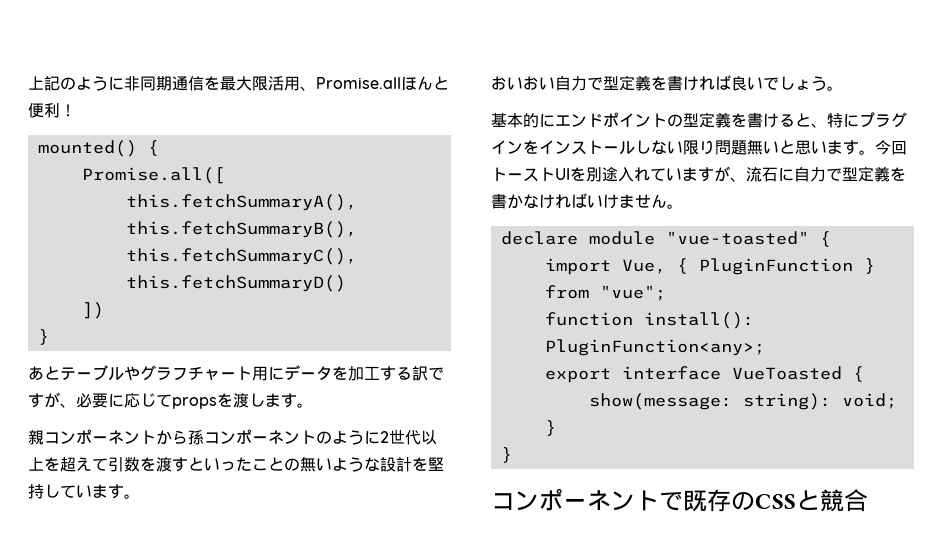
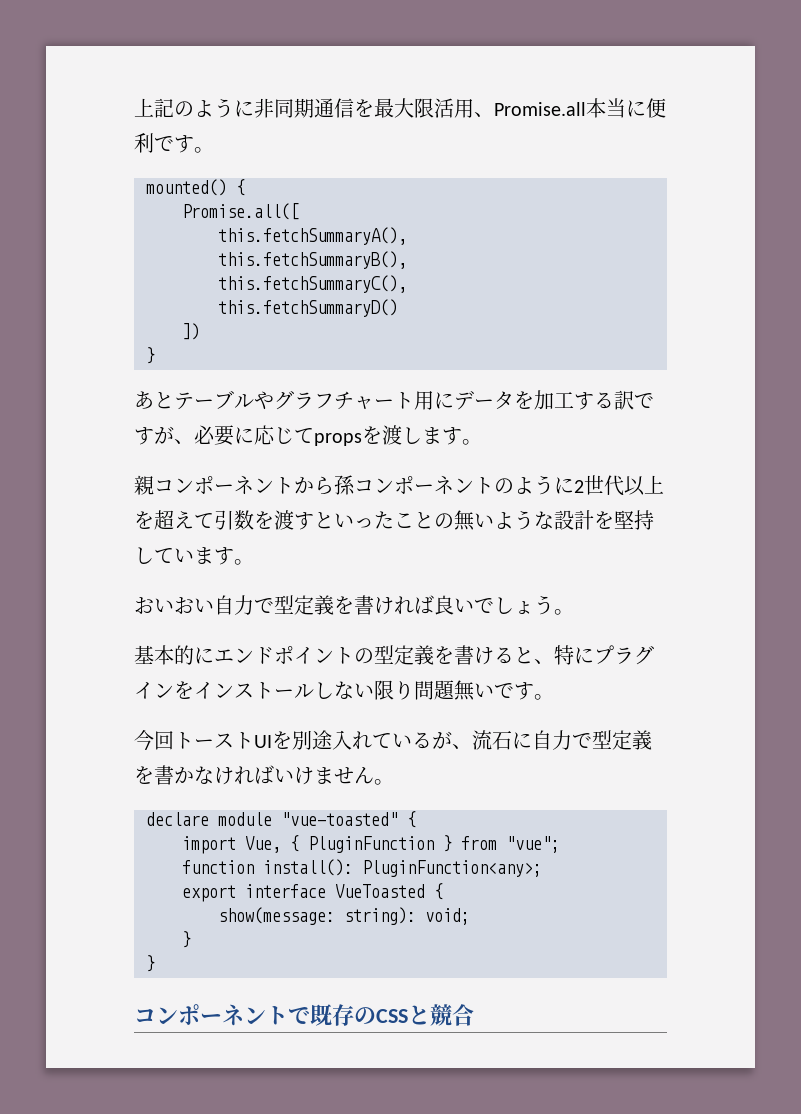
[401,76,449,90] [28,103,76,118] ほんと便利！ -> [586,98,666,118] [134,133,214,153] 本当に便利です。
[779,140,875,155] と思います。 -> [494,682,554,700] です。 //
[682,167,714,182] ます -> [412,732,432,749] る

